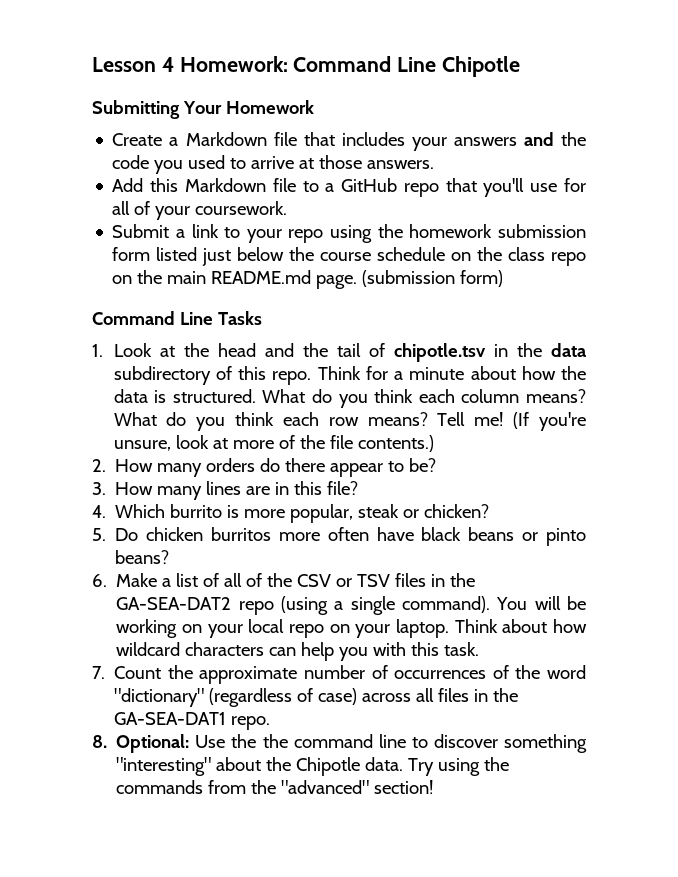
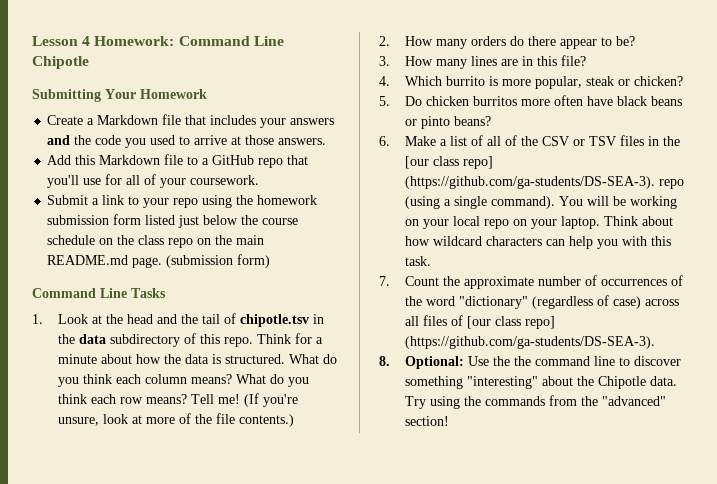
[116,597,232,610] GA-SEA-DAT2 -> [404,156,493,169] [404,176,655,189] [our class repo] (https://github.com/ga-students/DS-SEA-3).
[474,688,519,702] [114,712,271,730] in the GA-SEA-DAT1 repo. -> [450,315,555,329] [404,336,655,349] of [our class repo] (https://github.com/ga-students/DS-SEA-3).

